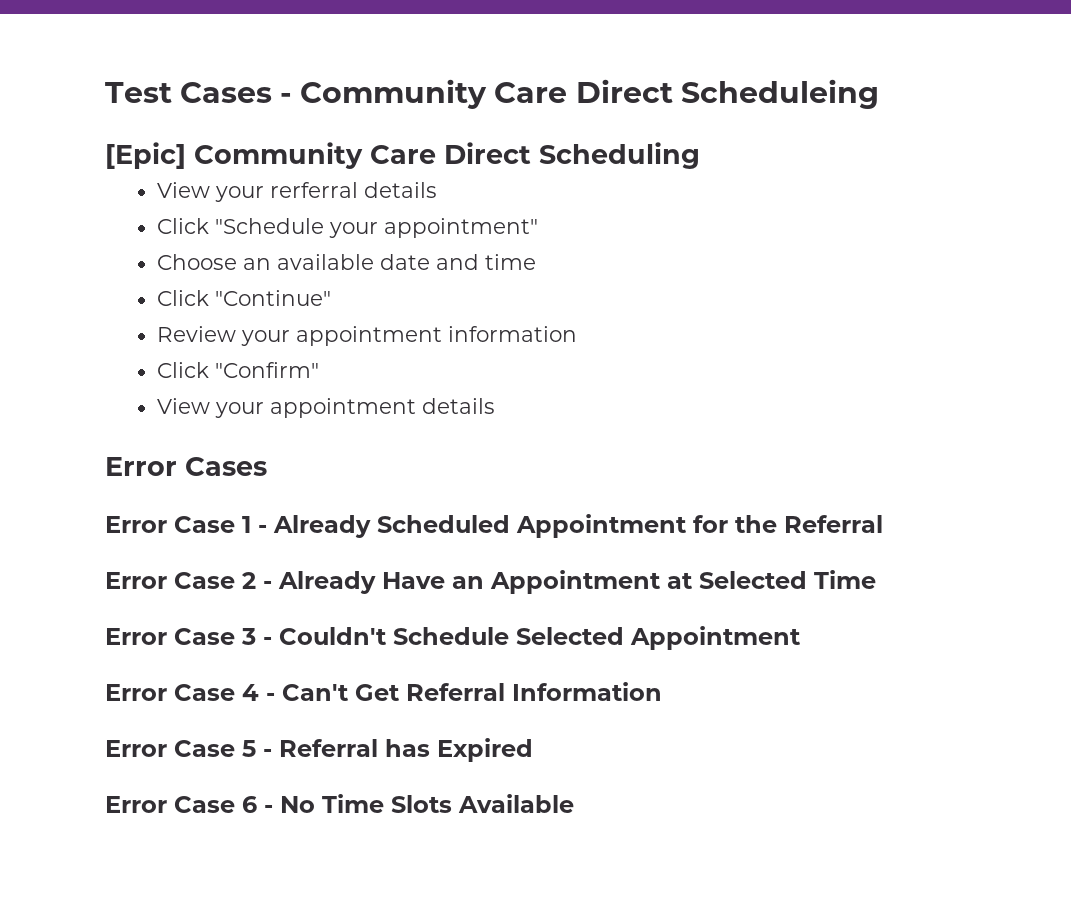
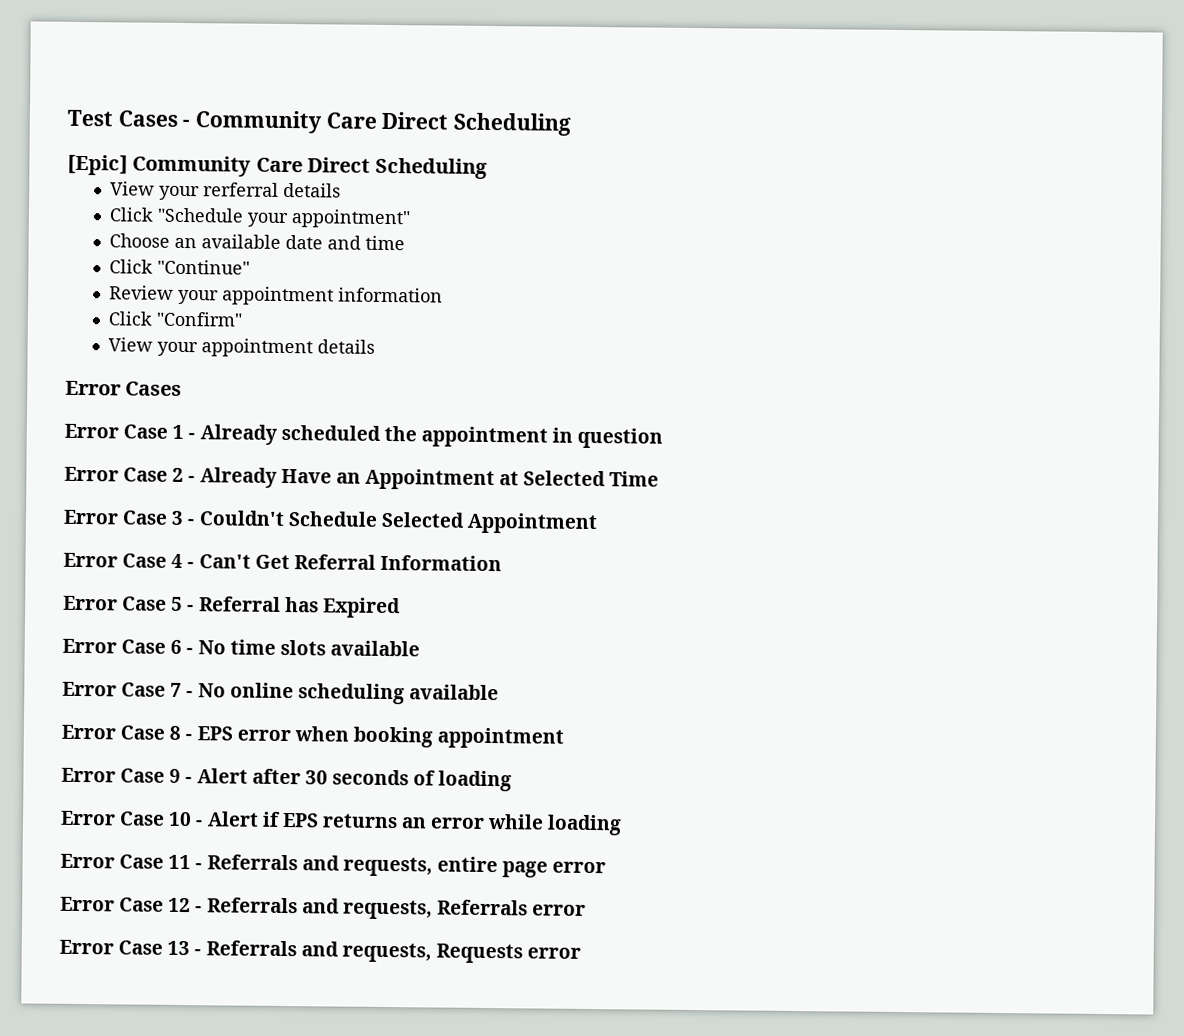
[680,79,879,109] Scheduleing -> [453,112,572,136] Scheduling
[377,514,883,538] Scheduled Appointment for the Referral -> [280,424,664,449] scheduled the appointment in question
[322,794,574,813] Time Slots Available -> [229,639,420,657] [62,681,499,705] [61,724,565,749] [61,767,513,792] [60,810,623,836] [60,853,607,878] [60,896,587,920] [59,939,582,964] time slots available // Error Case 7 - No online scheduling available // Error Case 8 - EPS error when booking appointment // Error Case 9 - Alert after 30 seconds of loading // Error Case 10 - Alert if EPS returns an error while loading // Error Case 11 - Referrals and requests, entire page error // Error Case 12 - Referrals and requests, Referrals error // Error Case 13 - Referrals and requests, Requests error

